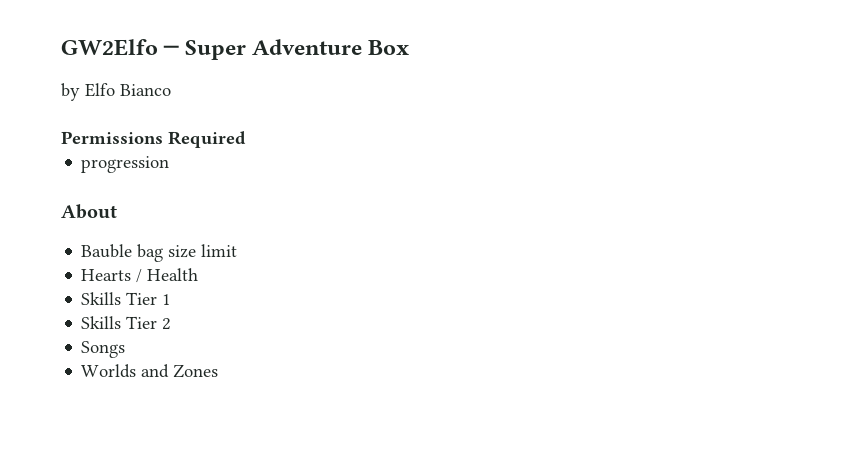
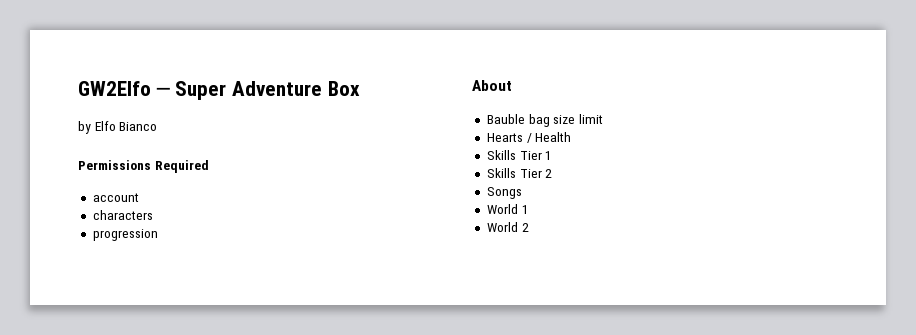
(246, 139) none -> [92,193,139,202] [92,210,153,220] // account // characters
[81,364,219,378] Worlds and Zones -> [486,204,529,214] [486,222,529,232] World 1 // World 2

